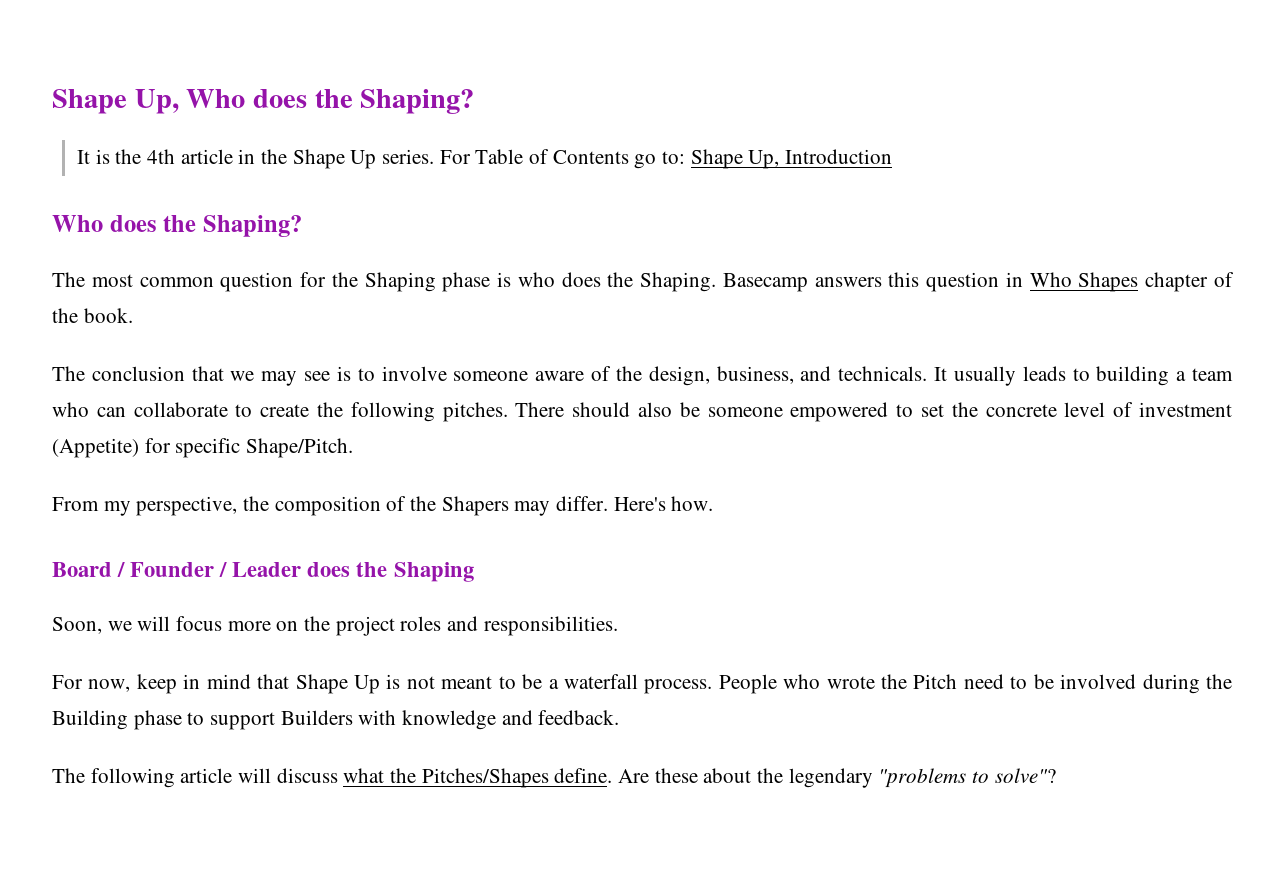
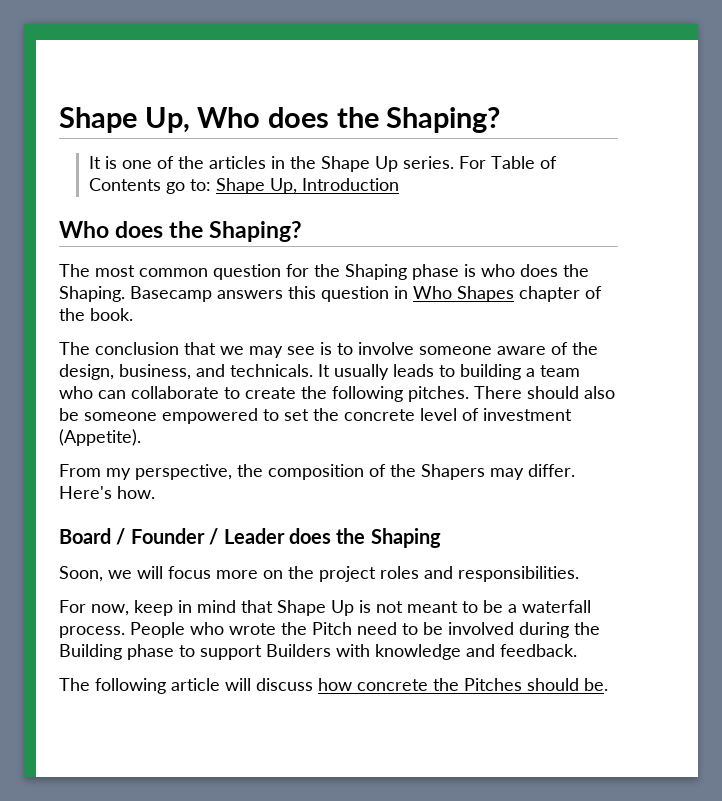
[115,149,233,164] the 4th article -> [121,156,266,169] one of the articles
[52,438,354,458] (Appetite) for specific Shape/Pitch. -> [59,429,141,446] (Appetite).
[343,768,1056,788] what the Pitches/Shapes define. Are these about the legendary "problems to solve"? -> [318,678,608,691] how concrete the Pitches should be.

